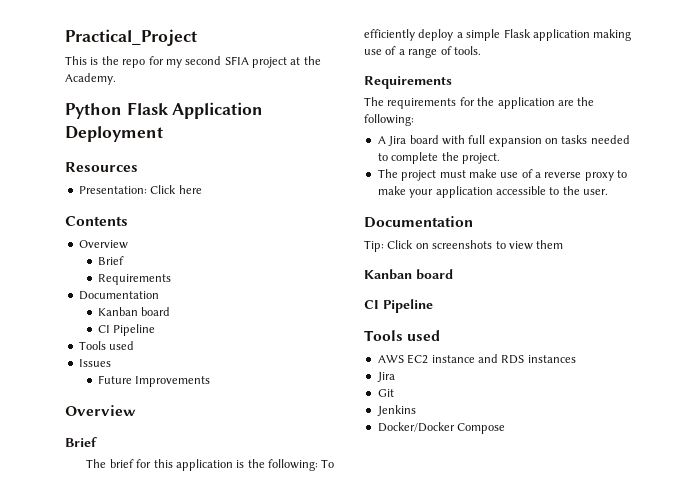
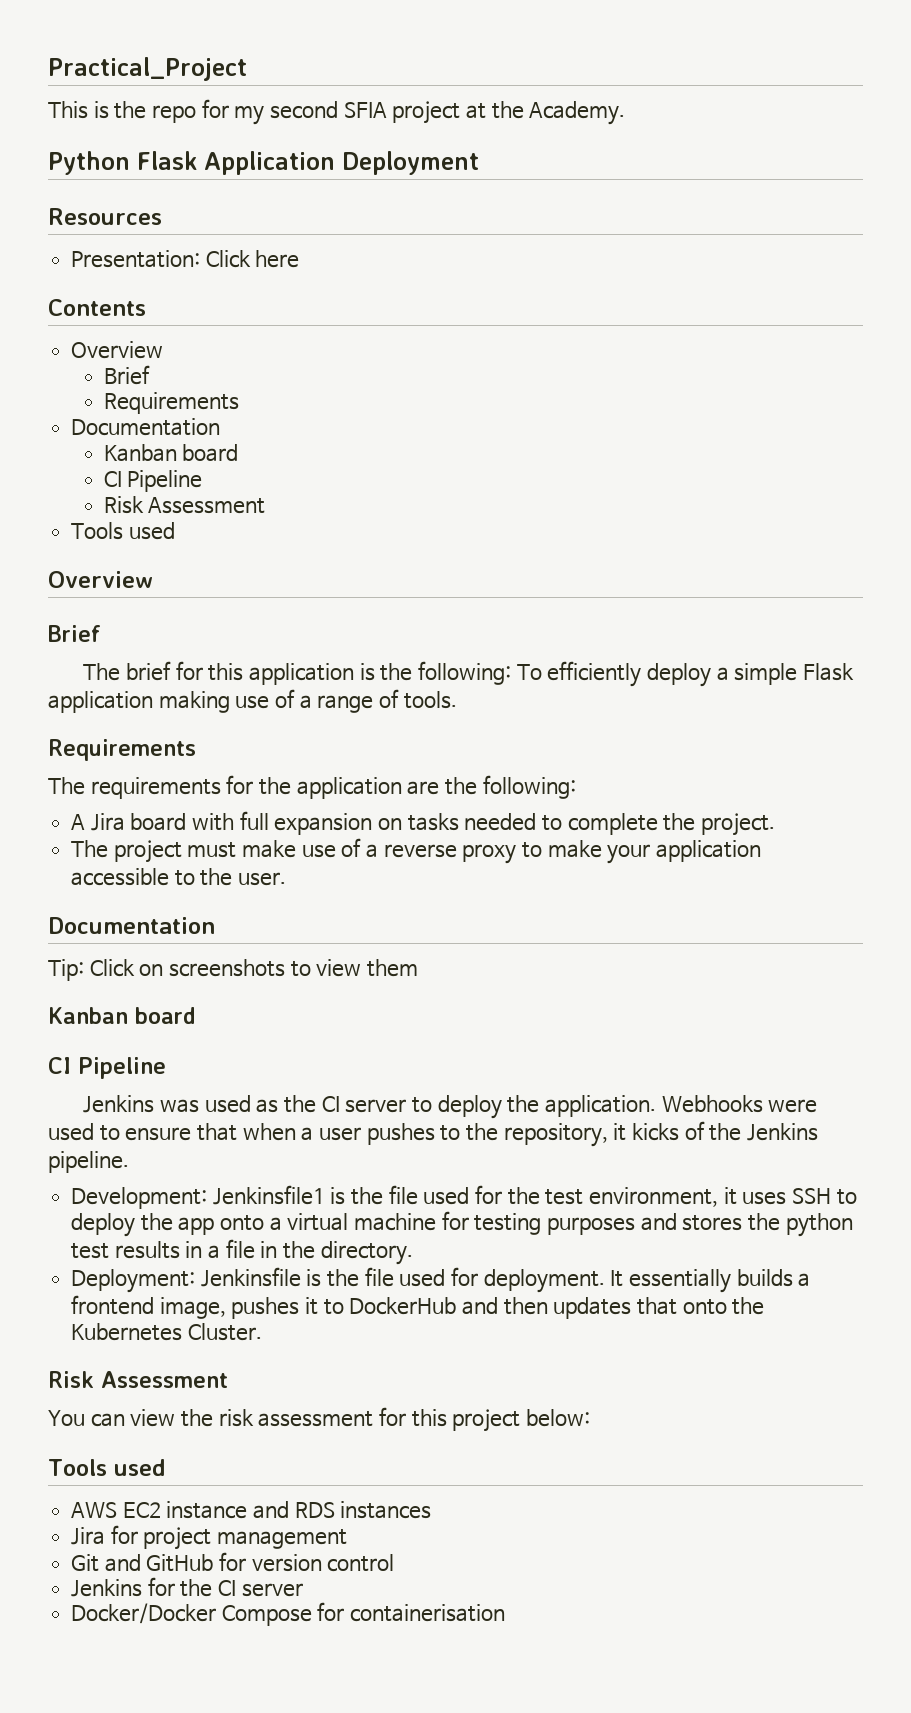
[78,341,135,350] [78,359,111,367] [97,375,211,387] // Tools used // Issues // Future Improvements -> [103,496,266,514] [71,522,175,540] // Risk Assessment // Tools used
(433, 306) none -> [83,1095,818,1119] [48,1121,819,1147] [48,1151,129,1173] [71,1185,857,1209] [71,1211,853,1237] [71,1239,413,1265] [71,1267,811,1293] [71,1295,765,1319] [71,1323,262,1341] [48,1371,228,1388] [48,1407,590,1432] // Jenkins was used as the CI server to deploy the application. Webhooks were used to ensure that when a user pushes to the repository, it kicks of the Jenkins pipeline. // Development: Jenkinsfile1 is the file used for the test environment, it uses SSH to deploy the app onto a virtual machine for testing purposes and stores the python test results in a file in the directory. // Deployment: Jenkinsfile is the file used for deployment. It essentially builds a frontend image, pushes it to DockerHub and then updates that onto the Kubernetes Cluster. // Risk Assessment // You can view the risk assessment for this project below:
[377,389,394,397] [376,405,416,416] // Git // Jenkins -> [110,1525,348,1550] [71,1552,395,1572] [71,1577,303,1597] for project management // Git and GitHub for version control // Jenkins for the CI server
(506, 428) none -> [317,1602,506,1622] for containerisation

